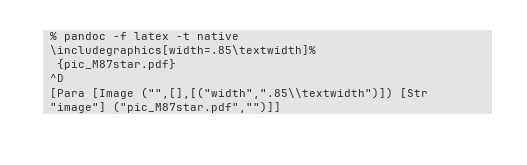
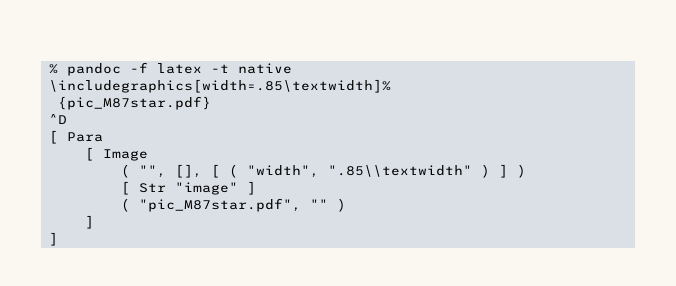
[49,87,428,99] [49,101,281,113] [Para [Image ("",[],[("width",".85\\textwidth")]) [Str "image"] ("pic_M87star.pdf","")]] -> [48,130,103,144] [84,147,148,161] [120,164,526,178] [120,181,256,195] [120,198,346,212] [84,215,94,229] [48,232,58,246] [ Para // [ Image // ( "", [], [ ( "width", ".85\\textwidth" ) ] ) // [ Str "image" ] // ( "pic_M87star.pdf", "" ) // ] // ]

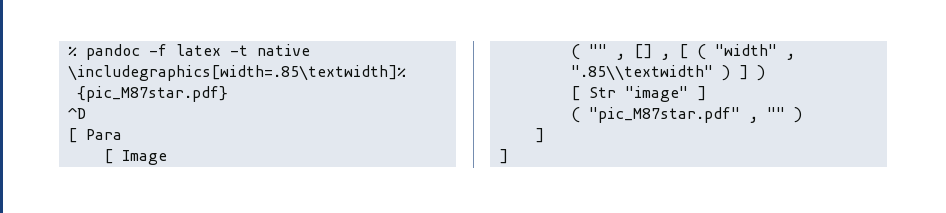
[138,164,319,178] "", [], [ ( "width", -> [589,44,795,60] "" , [] , [ ( "width" ,
[138,198,301,212] "pic_M87star.pdf", -> [589,107,758,123] "pic_M87star.pdf" ,

